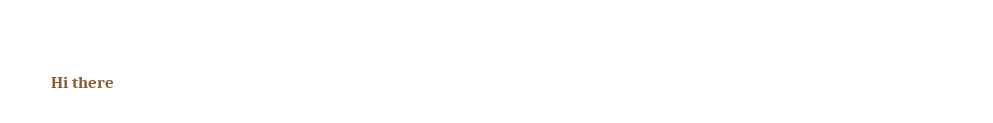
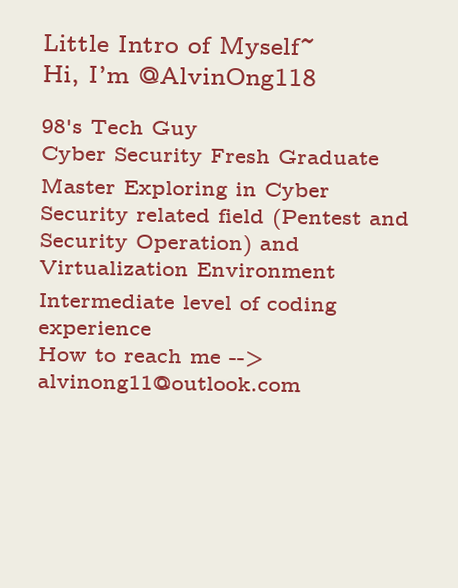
[51,76,115,88] Hi there -> [42,34,317,61] [42,65,317,92] [41,119,198,140] [41,146,380,167] [40,177,330,202] [40,206,410,232] [39,233,300,258] [39,260,336,279] [38,293,337,316] [38,320,152,340] [37,347,265,368] [37,374,301,397] Little Intro of Myself~ // Hi, I’m @AlvinOng118 // 98's Tech Guy // Cyber Security Fresh Graduate // Master Exploring in Cyber Security related field (Pentest and Security Operation) and Virtualization Environment // Intermediate level of coding experience // How to reach me --> alvinong11@outlook.com

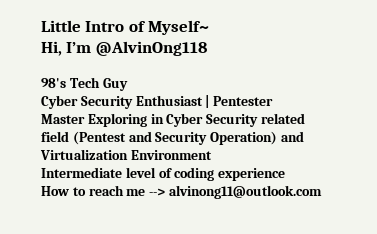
[210,148,380,166] Fresh Graduate -> [135,95,274,108] Enthusiast | Pentester

